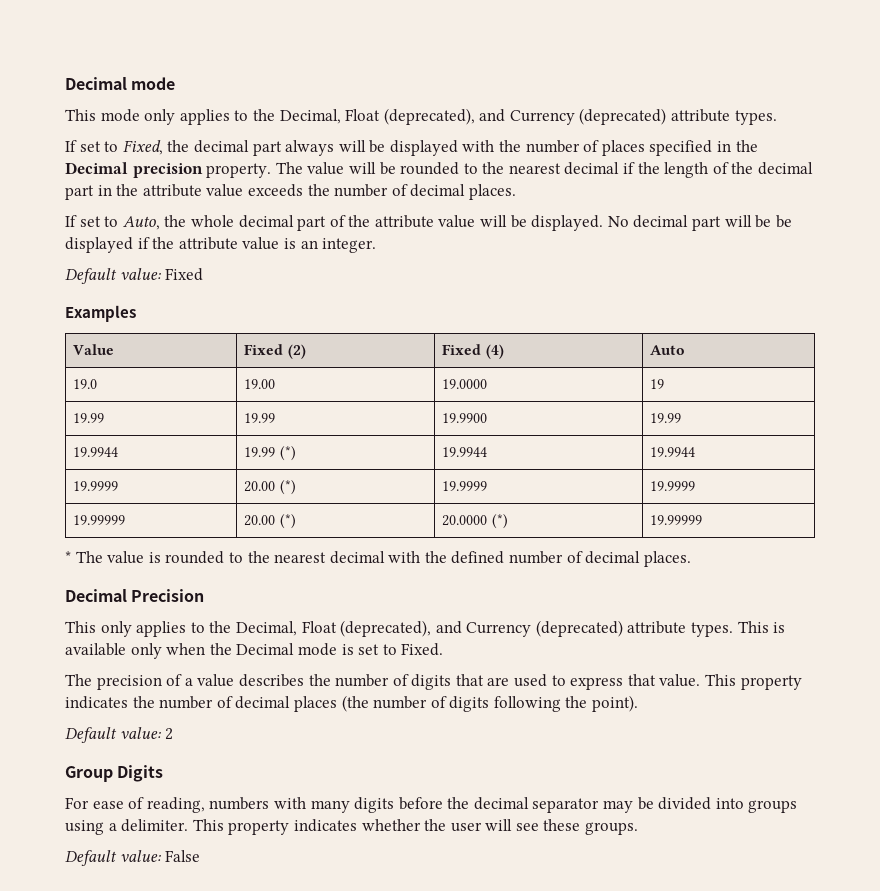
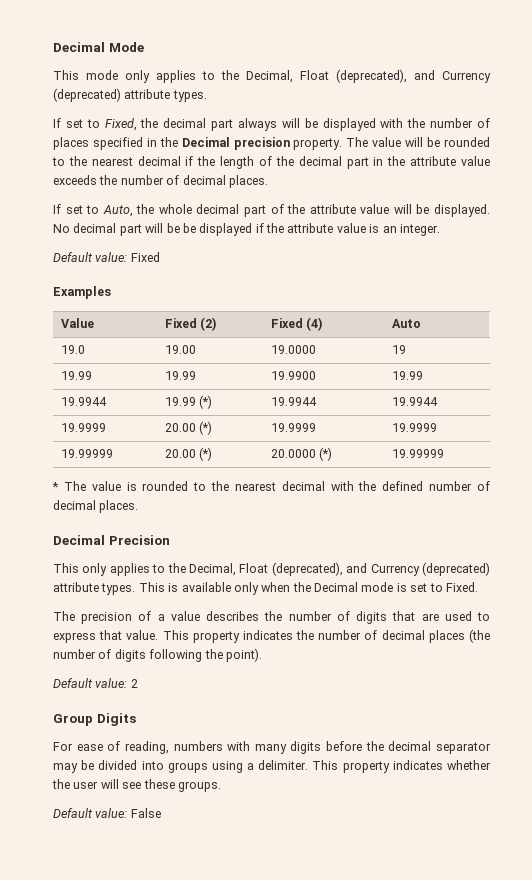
[65,77,176,90] Decimal mode -> [53,42,144,52] Decimal Mode

